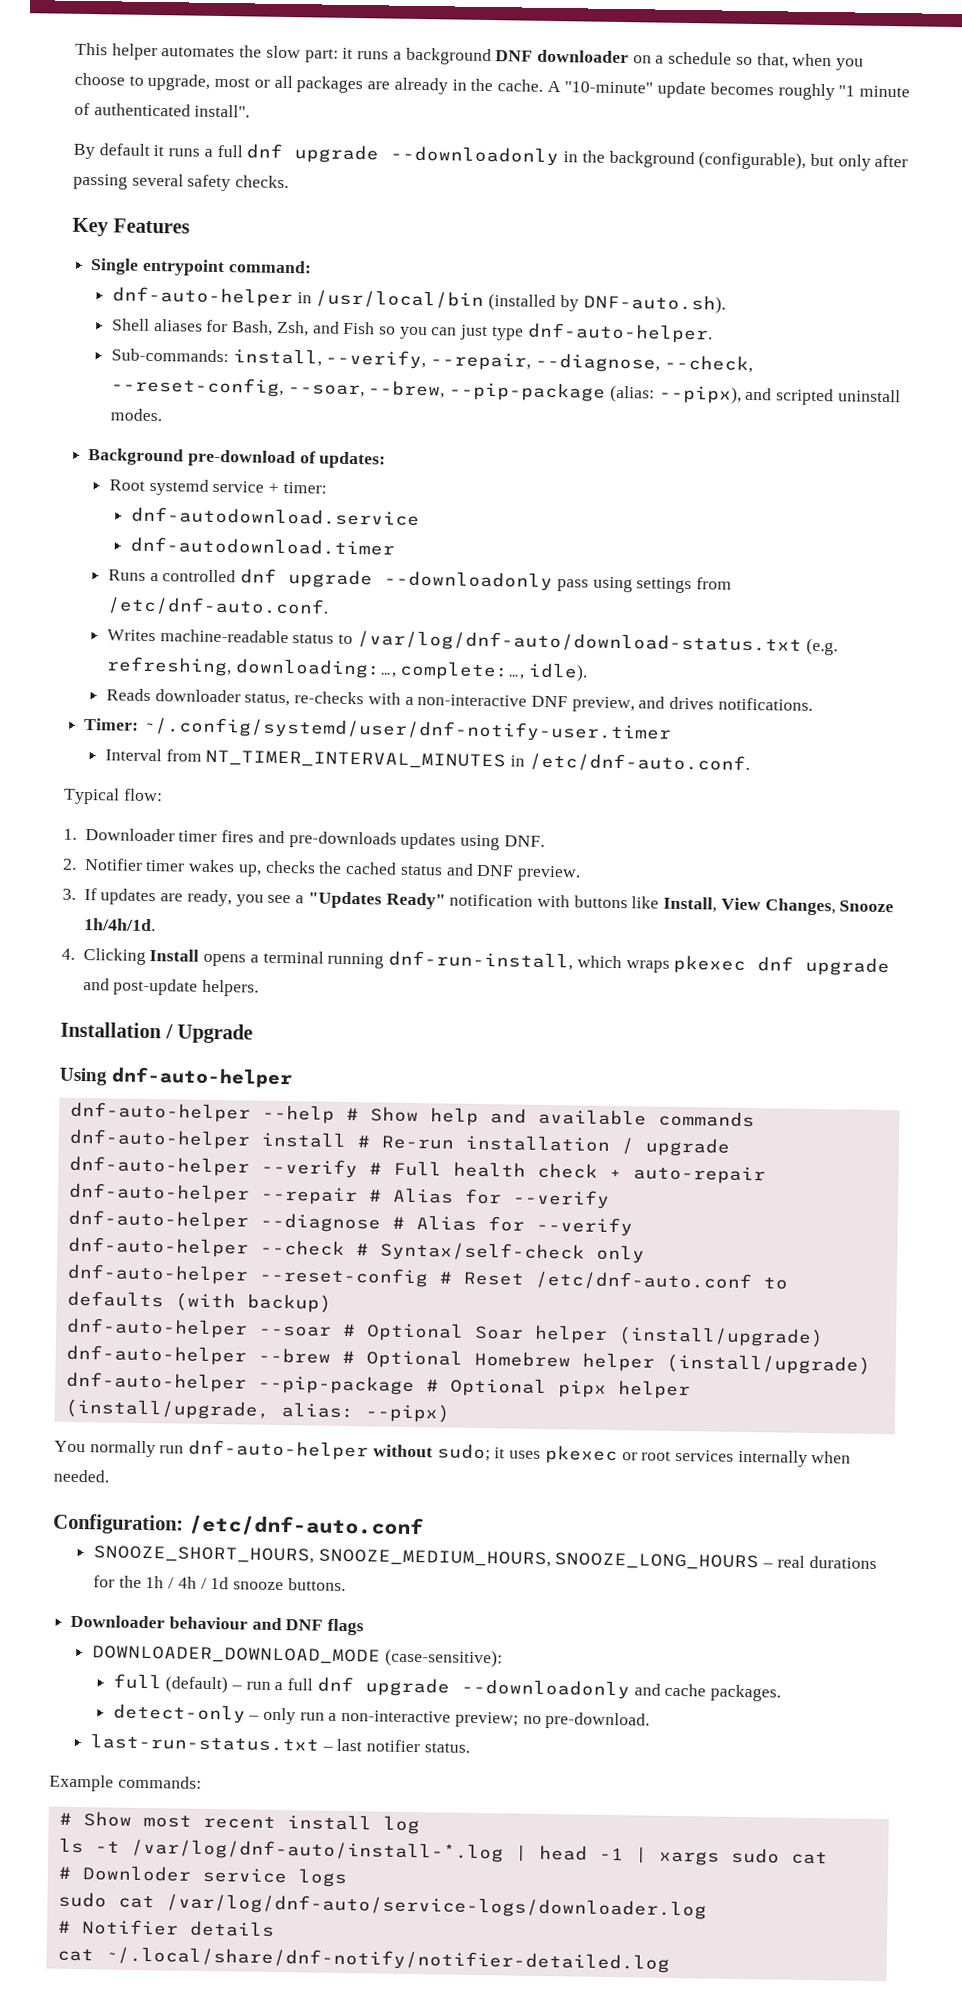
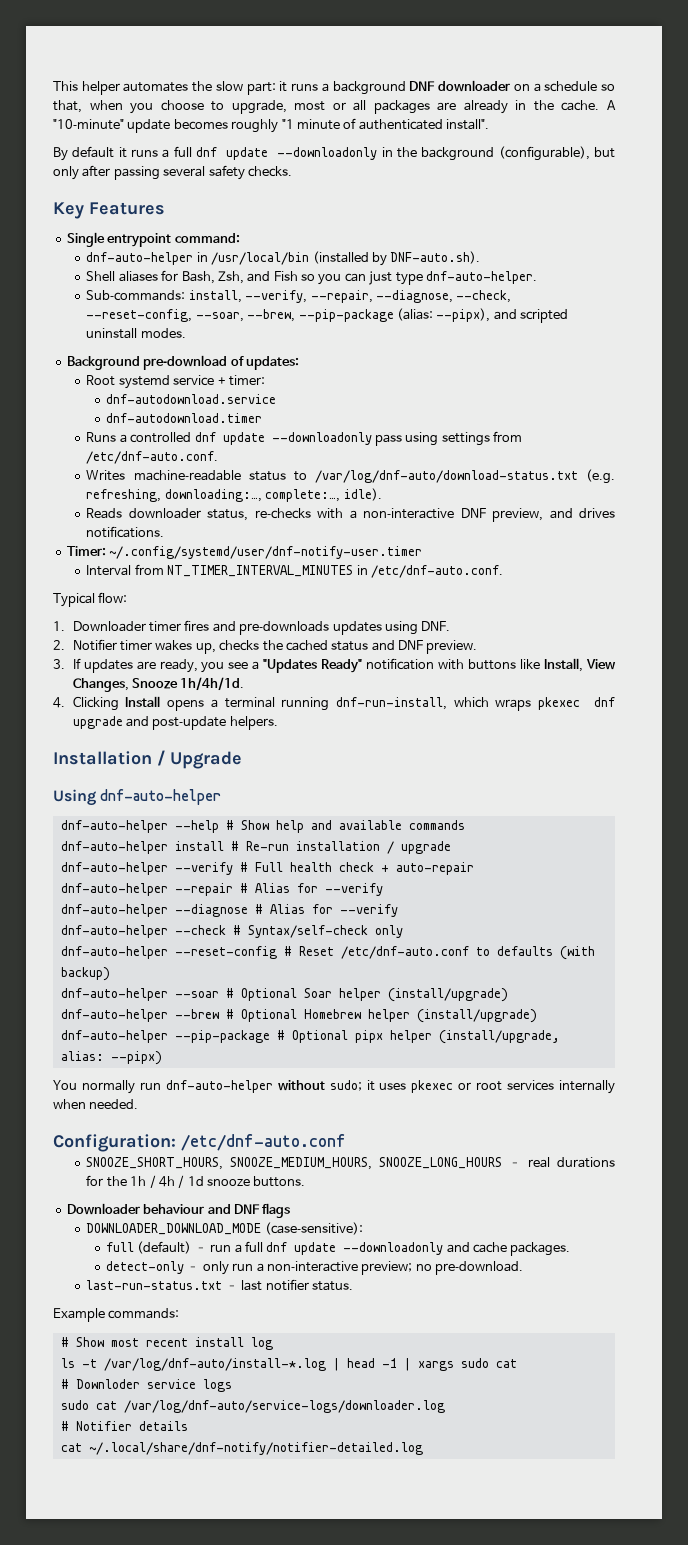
[294,144,380,164] upgrade -> [226,147,269,160] update
[288,569,374,589] upgrade -> [222,432,265,445] update
[364,1677,450,1697] upgrade -> [294,1242,337,1255] update

